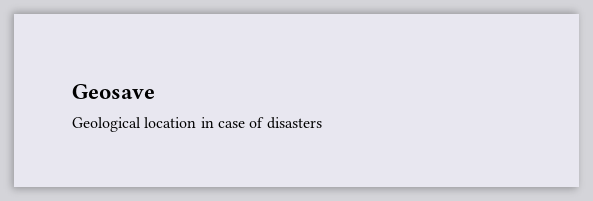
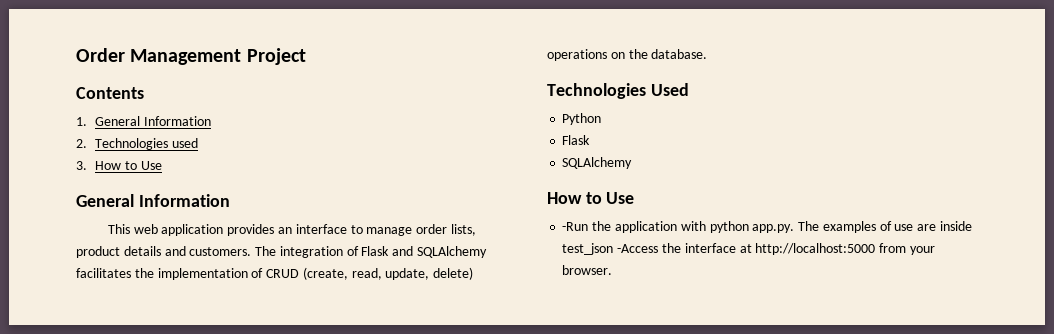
[72,84,155,99] [72,117,322,132] Geosave // Geological location in case of disasters -> [76,48,306,65] [76,87,144,99] [76,116,211,126] [76,138,198,150] [76,161,162,170] [76,194,230,207] [107,224,476,236] [76,246,488,258] [76,267,474,280] [547,49,708,61] [547,83,689,99] [562,113,602,125] [562,135,591,145] [562,157,633,169] [547,192,635,204] [562,221,972,233] [562,243,935,255] [562,265,613,275] Order Management Project // Contents // 1. General Information // 2. Technologies used // 3. How to Use // General Information // This web application provides an interface to manage order lists, product details and customers. The integration of Flask and SQLAlchemy facilitates the implementation of CRUD (create, read, update, delete) operations on the database. // Technologies Used // Python // Flask // SQLAlchemy // How to Use // -Run the application with python app.py. The examples of use are inside test_json -Access the interface at http://localhost:5000 from your browser.

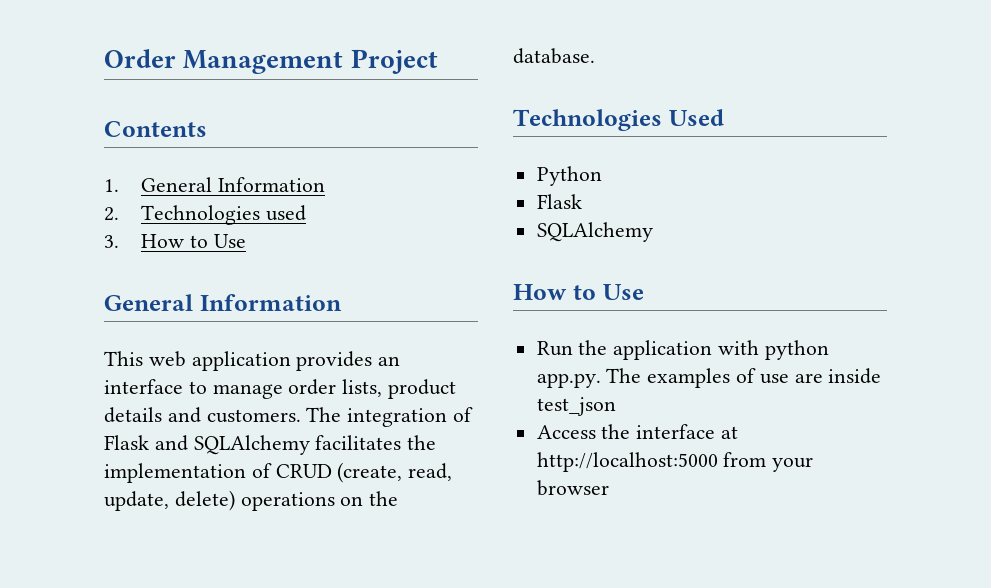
[562,222,589,231] -Run -> [536,341,573,356] Run
[617,244,659,253] -Access -> [536,425,596,439] // Access
[562,265,613,275] browser. -> [536,480,609,496] browser

